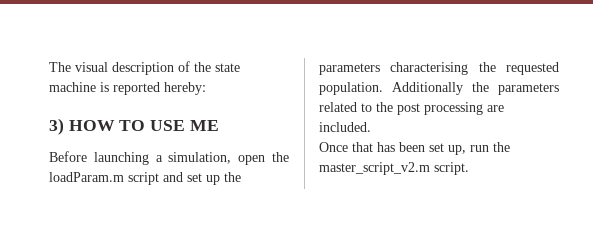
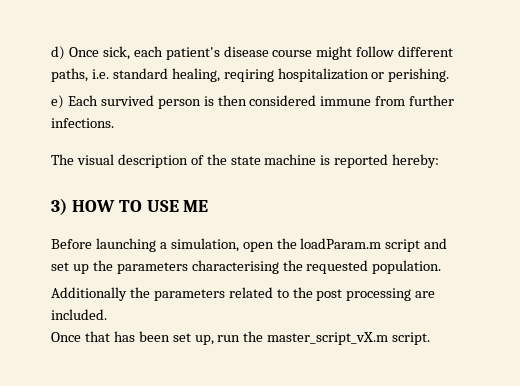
(49, 67) none -> [51,46,454,60] [51,68,450,82] [51,95,455,109] [51,118,114,128] d) Once sick, each patient's disease course might follow different paths, i.e. standard healing, reqiring hospitalization or perishing. // e) Each survived person is then considered immune from further infections. //
(383, 88) none -> (442, 267) //
[319,162,430,175] master_script_v2.m -> [267,332,389,345] master_script_vX.m

